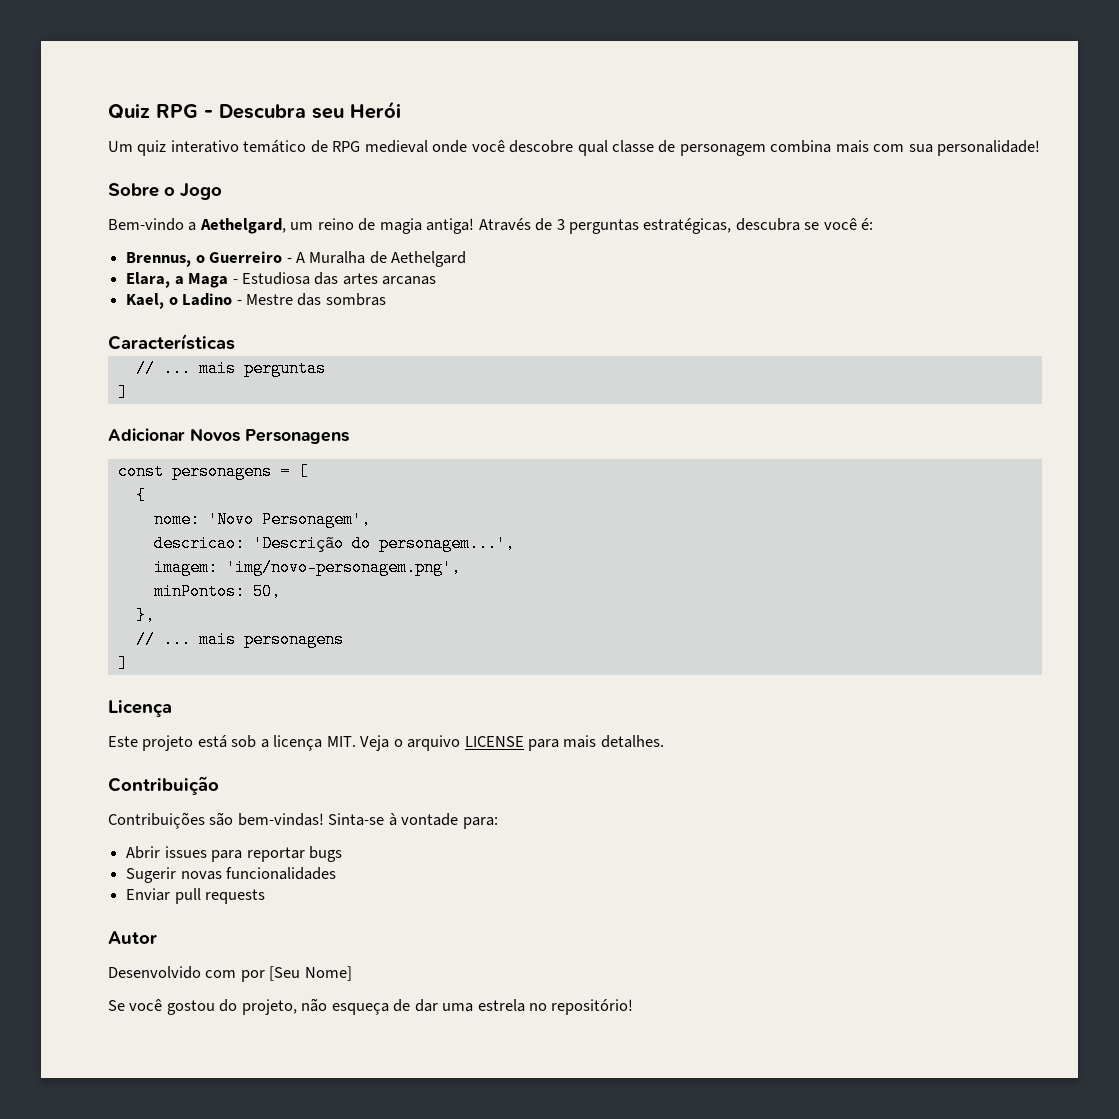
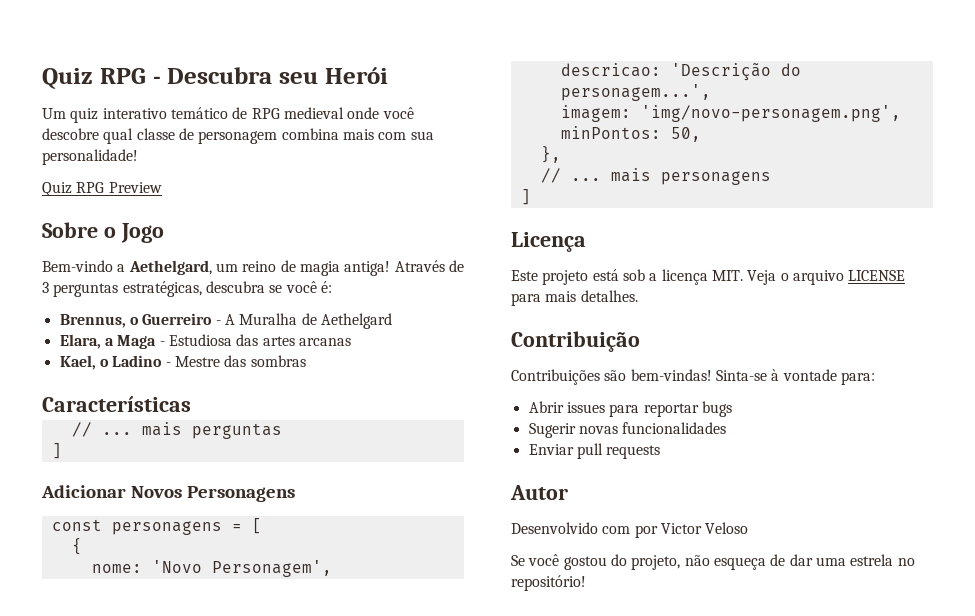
(1041, 148) none -> [42,182,162,196] // Quiz RPG Preview
[269,966,352,981] [Seu Nome] -> [660,522,749,534] Victor Veloso

